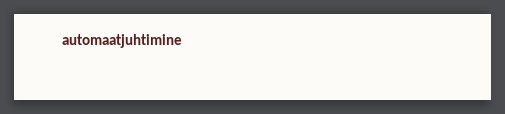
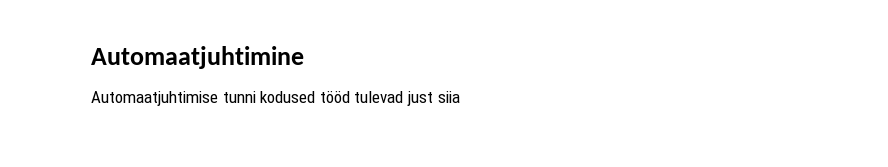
[62,34,182,48] automaatjuhtimine -> [91,46,304,69] [91,91,460,106] Automaatjuhtimine // Automaatjuhtimise tunni kodused tööd tulevad just siia

